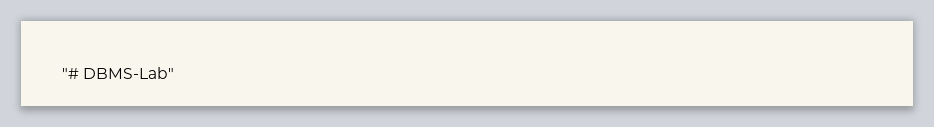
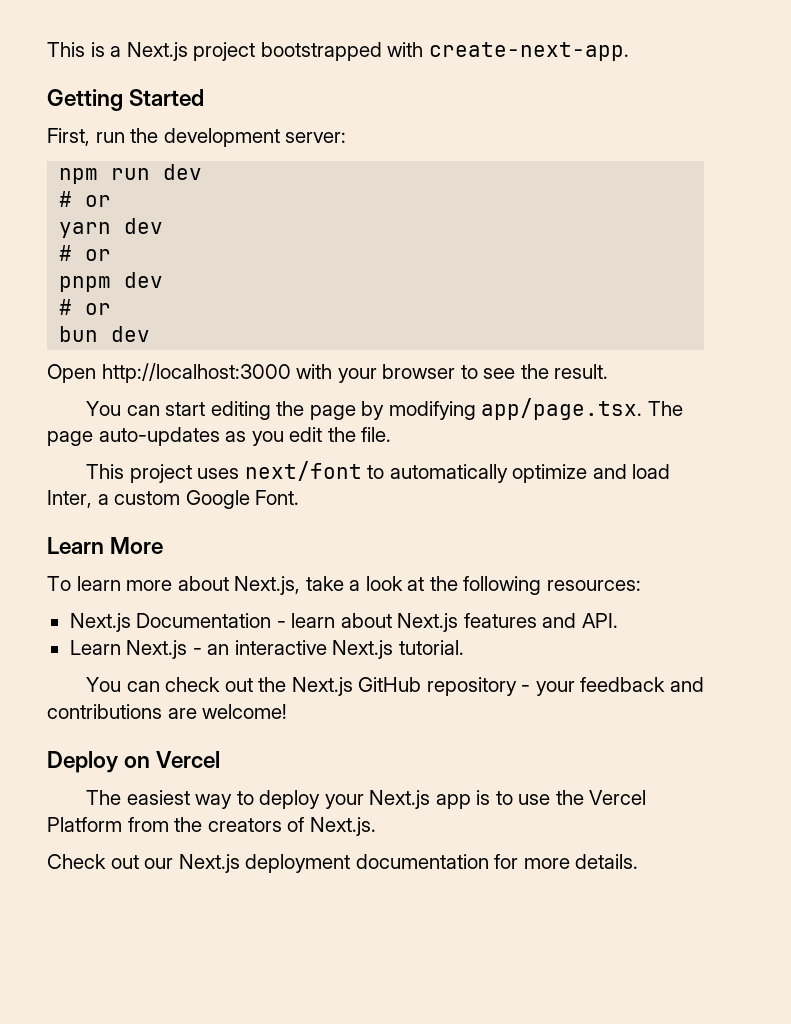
[62,67,175,79] "# DBMS-Lab" -> [47,42,629,61] [47,89,205,111] [47,128,347,147] [59,164,203,184] [59,191,112,207] [59,218,164,238] [59,245,112,261] [59,272,164,292] [59,299,112,315] [59,326,151,342] [47,363,609,383] [86,398,683,420] [47,427,392,446] [86,461,671,483] [47,490,300,509] [47,537,164,554] [47,576,641,595] [69,613,618,632] [69,640,464,659] [86,677,704,696] [47,704,288,719] [47,751,221,773] [86,790,647,809] [47,817,376,836] [47,854,639,873] This is a Next.js project bootstrapped with create-next-app. // Getting Started // First, run the development server: // npm run dev // # or // yarn dev // # or // pnpm dev // # or // bun dev // Open http://localhost:3000 with your browser to see the result. // You can start editing the page by modifying app/page.tsx. The page auto-updates as you edit the file. // This project uses next/font to automatically optimize and load Inter, a custom Google Font. // Learn More // To learn more about Next.js, take a look at the following resources: // Next.js Documentation - learn about Next.js features and API. // Learn Next.js - an interactive Next.js tutorial. // You can check out the Next.js GitHub repository - your feedback and contributions are welcome! // Deploy on Vercel // The easiest way to deploy your Next.js app is to use the Vercel Platform from the creators of Next.js. // Check out our Next.js deployment documentation for more details.

